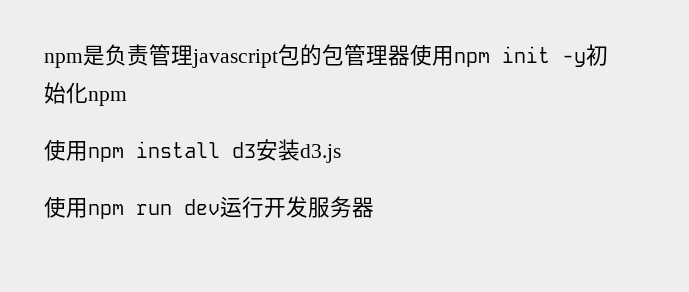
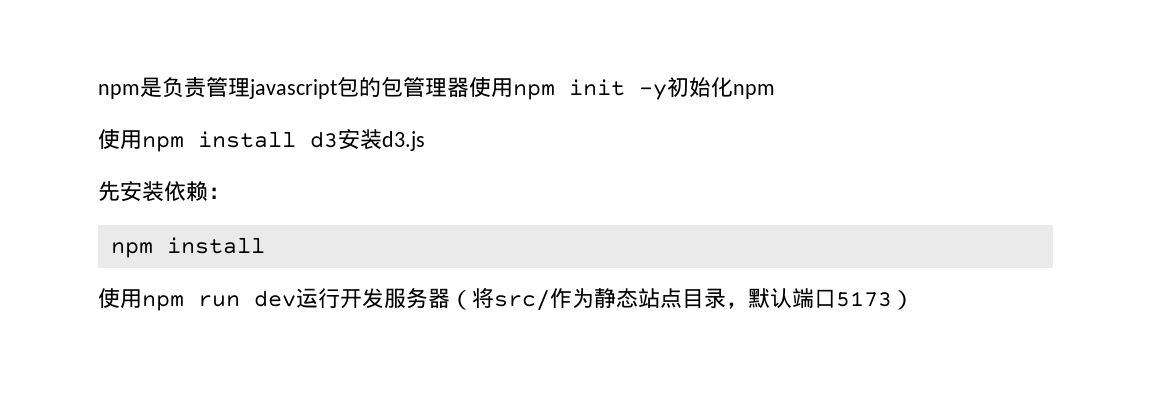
(341, 153) none -> [98,181,230,202] [110,237,265,258] // 先安装依赖： // npm install
(374, 207) none -> [450,287,914,311] （将src/作为静态站点目录，默认端口5173）

